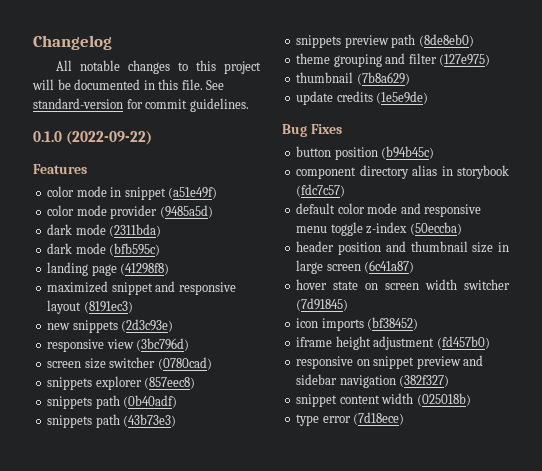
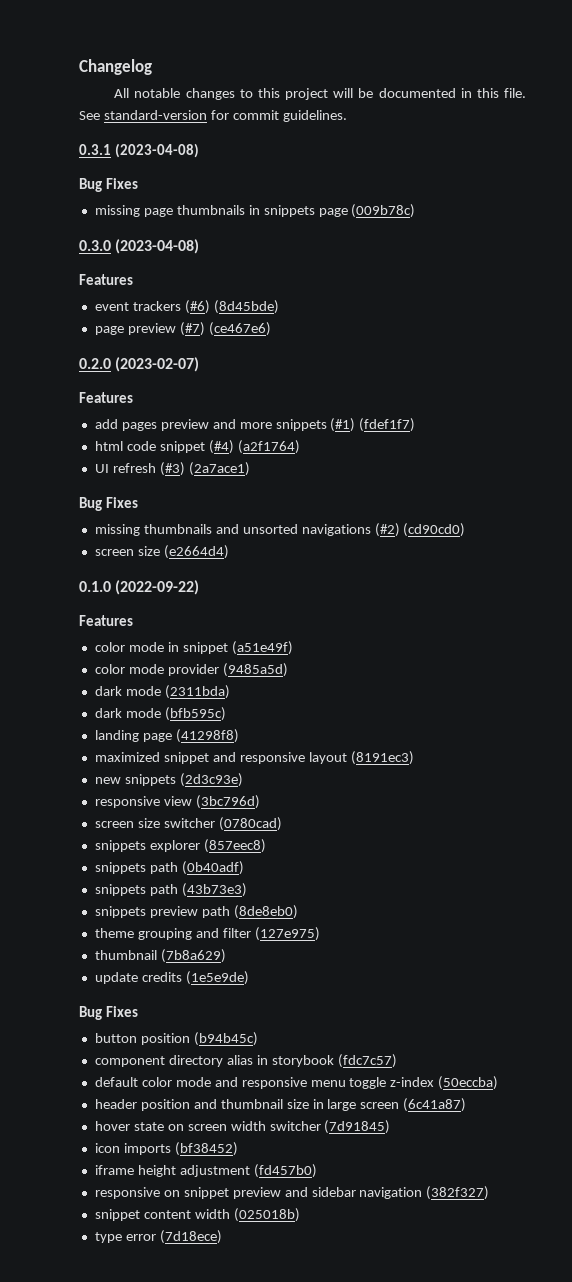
(249, 105) none -> [79,143,200,158] [79,178,139,192] [94,204,416,218] [79,239,200,254] [79,274,133,285] [94,300,279,314] [94,322,271,336] [79,357,200,372] [79,392,133,403] [94,418,416,432] [94,440,300,454] [94,462,250,476] [79,497,139,511] [94,523,466,537] [94,545,229,559] // 0.3.1 (2023-04-08) // Bug Fixes // missing page thumbnails in snippets page (009b78c) // 0.3.0 (2023-04-08) // Features // event trackers (#6) (8d45bde) // page preview (#7) (ce467e6) // 0.2.0 (2023-02-07) // Features // add pages preview and more snippets (#1) (fdef1f7) // html code snippet (#4) (a2f1764) // UI refresh (#3) (2a7ace1) // Bug Fixes // missing thumbnails and unsorted navigations (#2) (cd90cd0) // screen size (e2664d4)

